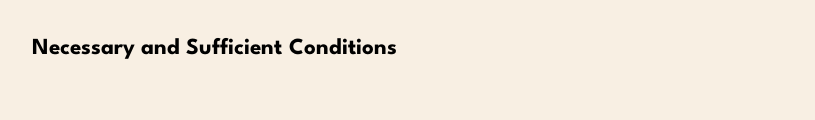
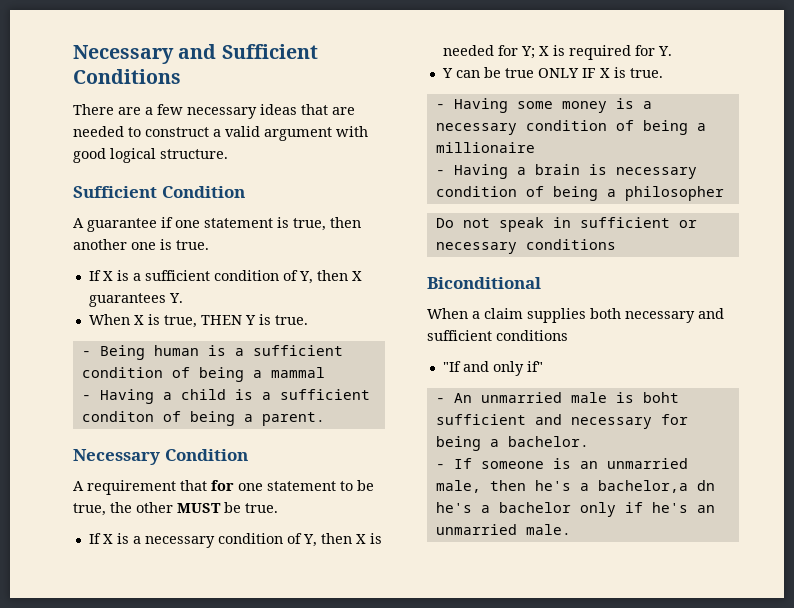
(397, 46) none -> [73,104,355,119] [73,126,368,141] [73,148,228,163] [73,186,245,198] [73,217,361,232] [73,239,209,250] [88,270,362,284] [88,293,183,307] [88,314,308,328] [81,345,343,360] [81,367,325,382] [81,389,370,404] [81,411,325,426] [73,449,248,465] [73,480,374,495] [73,502,278,516] [88,533,382,548] [442,45,672,60] [441,67,663,78] [435,98,652,113] [435,120,706,135] [435,142,535,153] [435,164,697,179] [435,186,724,201] [435,217,697,232] [435,239,616,254] [427,277,541,289] [427,308,724,323] [427,330,568,341] [442,361,543,376] [435,392,679,403] [435,414,688,429] [435,436,589,451] [435,458,688,469] [435,480,715,493] [435,502,715,517] [435,524,571,535] // There are a few necessary ideas that are needed to construct a valid argument with good logical structure. // Sufficient Condition // A guarantee if one statement is true, then another one is true. // If X is a sufficient condition of Y, then X guarantees Y. // When X is true, THEN Y is true. // - Being human is a sufficient condition of being a mammal // - Having a child is a sufficient conditon of being a parent. // Necessary Condition // A requirement that for one statement to be true, the other MUST be true. // If X is a necessary condition of Y, then X is needed for Y; X is required for Y. // Y can be true ONLY IF X is true. // - Having some money is a necessary condition of being a millionaire // - Having a brain is necessary condition of being a philosopher // Do not speak in sufficient or necessary conditions // Biconditional // When a claim supplies both necessary and sufficient conditions // "If and only if" // - An unmarried male is boht sufficient and necessary for being a bachelor. // - If someone is an unmarried male, then he's a bachelor,a dn he's a bachelor only if he's an unmarried male.

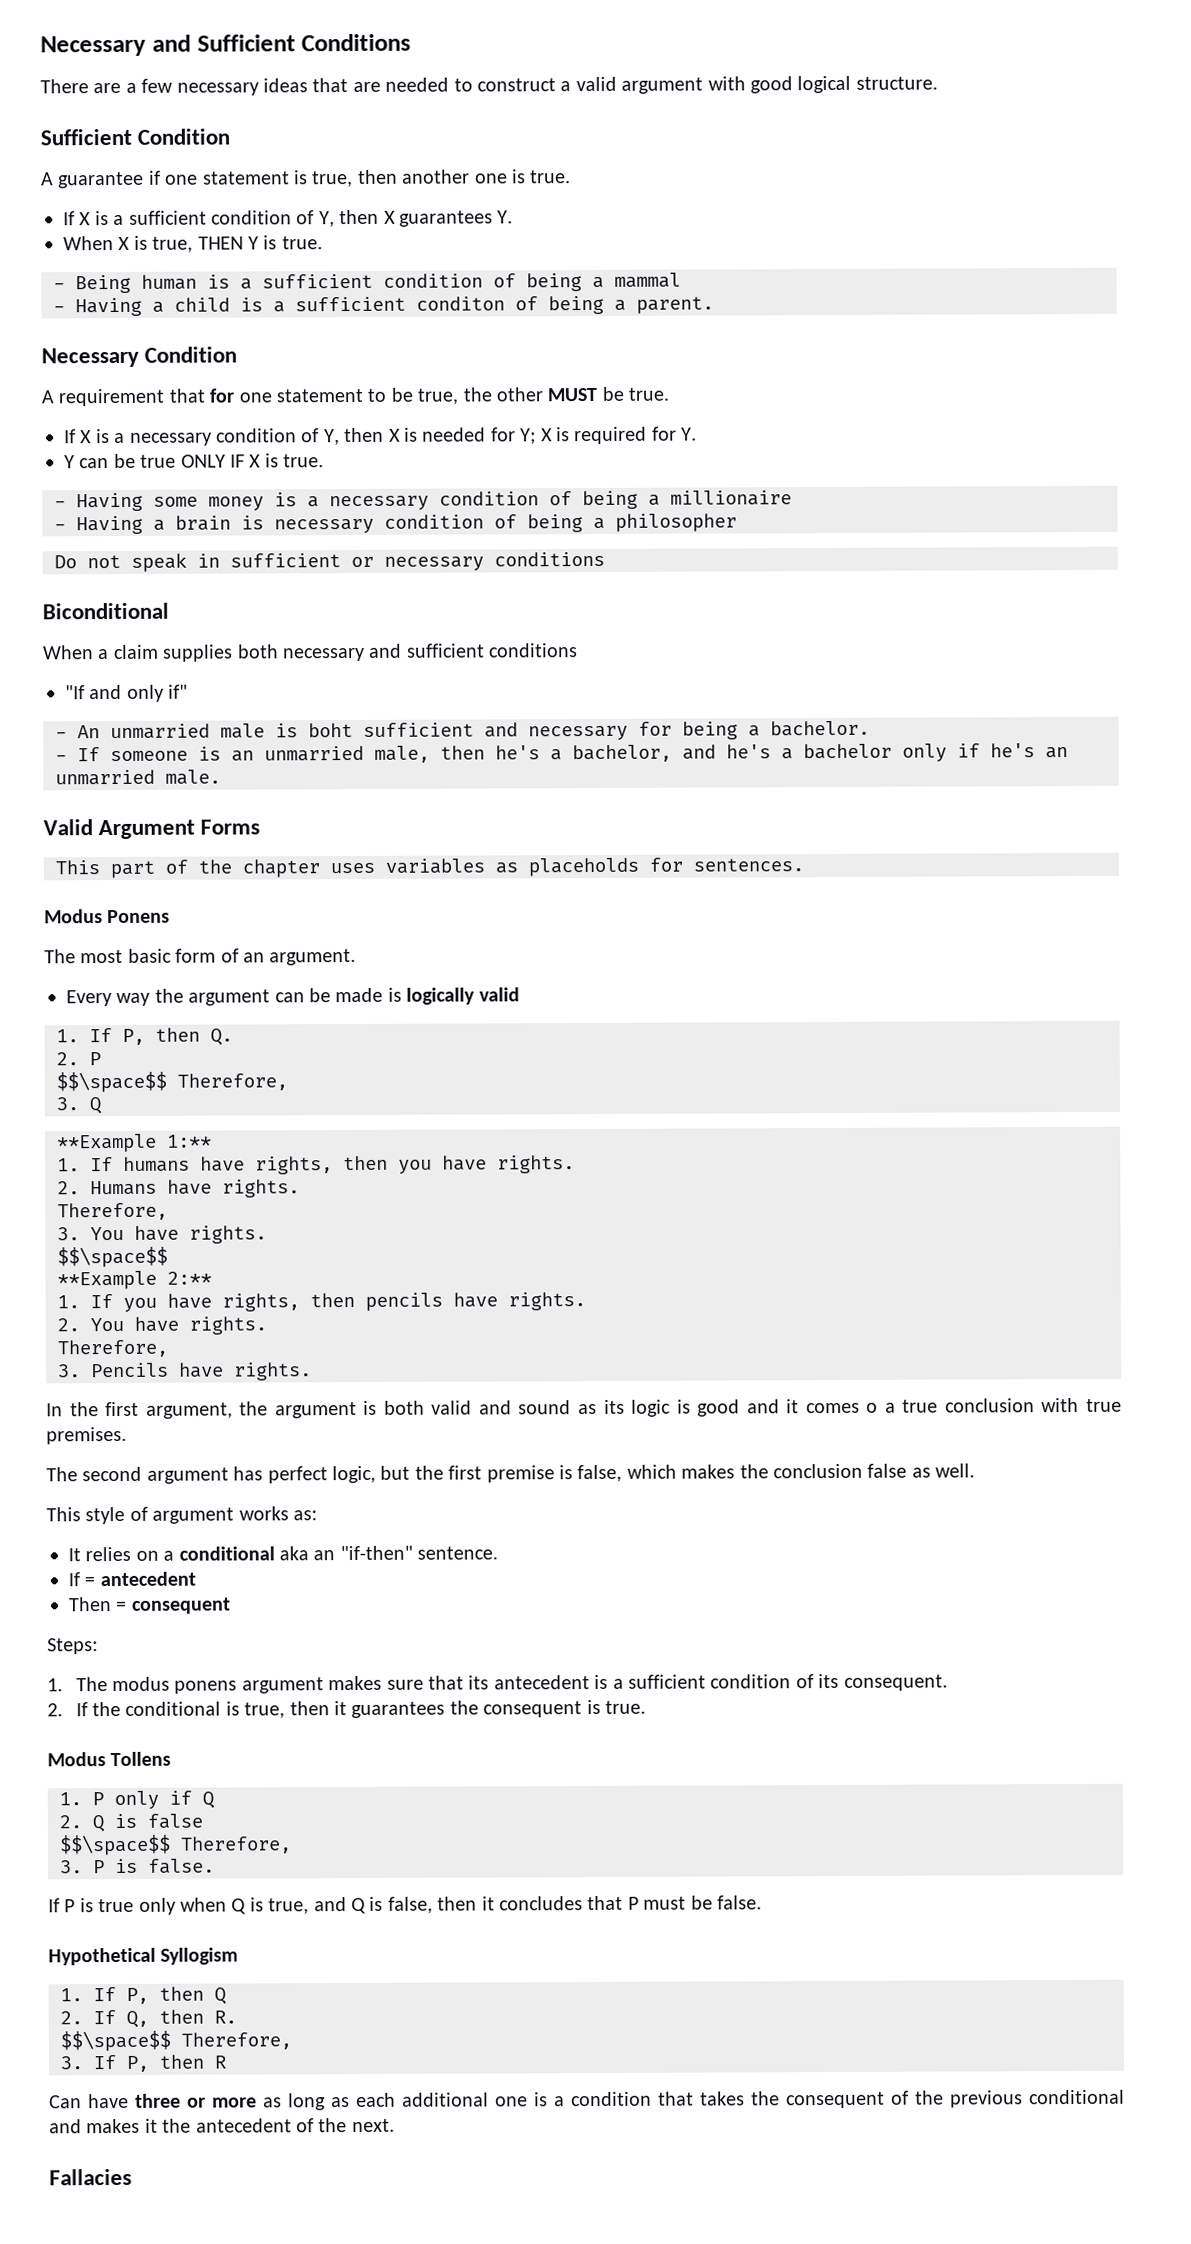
[597,480,715,493] bachelor,a dn -> [572,744,716,763] bachelor, and
(571, 529) none -> [43,819,261,840] [55,857,804,879] [44,909,171,924] [44,948,357,966] [66,987,520,1007] [56,1027,233,1046] [56,1052,101,1066] [56,1071,288,1093] [56,1097,102,1115] [57,1133,212,1153] [57,1155,575,1175] [57,1179,300,1198] [57,1202,168,1221] [57,1225,267,1244] [57,1246,168,1268] [57,1270,212,1290] [57,1292,586,1312] [57,1316,267,1335] [57,1339,168,1358] [58,1362,312,1381] [46,1397,1122,1419] [46,1426,127,1445] [46,1463,976,1484] [46,1506,317,1525] [68,1545,499,1562] [68,1571,196,1587] [68,1597,231,1614] [47,1638,98,1655] [47,1673,948,1694] [47,1699,647,1719] [47,1751,172,1767] [59,1790,215,1810] [59,1813,203,1833] [59,1834,292,1856] [60,1858,215,1874] [48,1895,762,1915] [48,1947,239,1966] [60,1986,227,2005] [60,2009,237,2028] [60,2030,292,2052] [60,2054,226,2072] [49,2089,1125,2111] [49,2118,395,2134] [49,2168,132,2186] // Valid Argument Forms // This part of the chapter uses variables as placeholds for sentences. // Modus Ponens // The most basic form of an argument. // Every way the argument can be made is logically valid // 1. If P, then Q. // 2. P // $$\space$$ Therefore, // 3. Q // **Example 1:** // 1. If humans have rights, then you have rights. // 2. Humans have rights. // Therefore, // 3. You have rights. // $$\space$$ // **Example 2:** // 1. If you have rights, then pencils have rights. // 2. You have rights. // Therefore, // 3. Pencils have rights. // In the first argument, the argument is both valid and sound as its logic is good and it comes o a true conclusion with true premises. // The second argument has perfect logic, but the first premise is false, which makes the conclusion false as well. // This style of argument works as: // It relies on a conditional aka an "if-then" sentence. // If = antecedent // Then = consequent // Steps: // 1. The modus ponens argument makes sure that its antecedent is a sufficient condition of its consequent. // 2. If the conditional is true, then it guarantees the consequent is true. // Modus Tollens // 1. P only if Q // 2. Q is false // $$\space$$ Therefore, // 3. P is false. // If P is true only when Q is true, and Q is false, then it concludes that P must be false. // Hypothetical Syllogism // 1. If P, then Q // 2. If Q, then R. // $$\space$$ Therefore, // 3. If P, then R // Can have three or more as long as each additional one is a condition that takes the consequent of the previous conditional and makes it the antecedent of the next. // Fallacies

